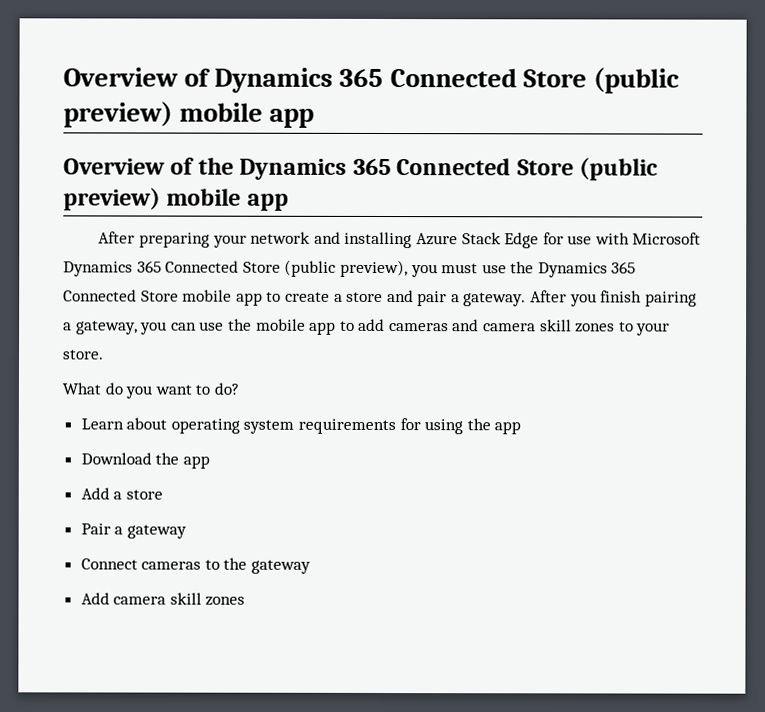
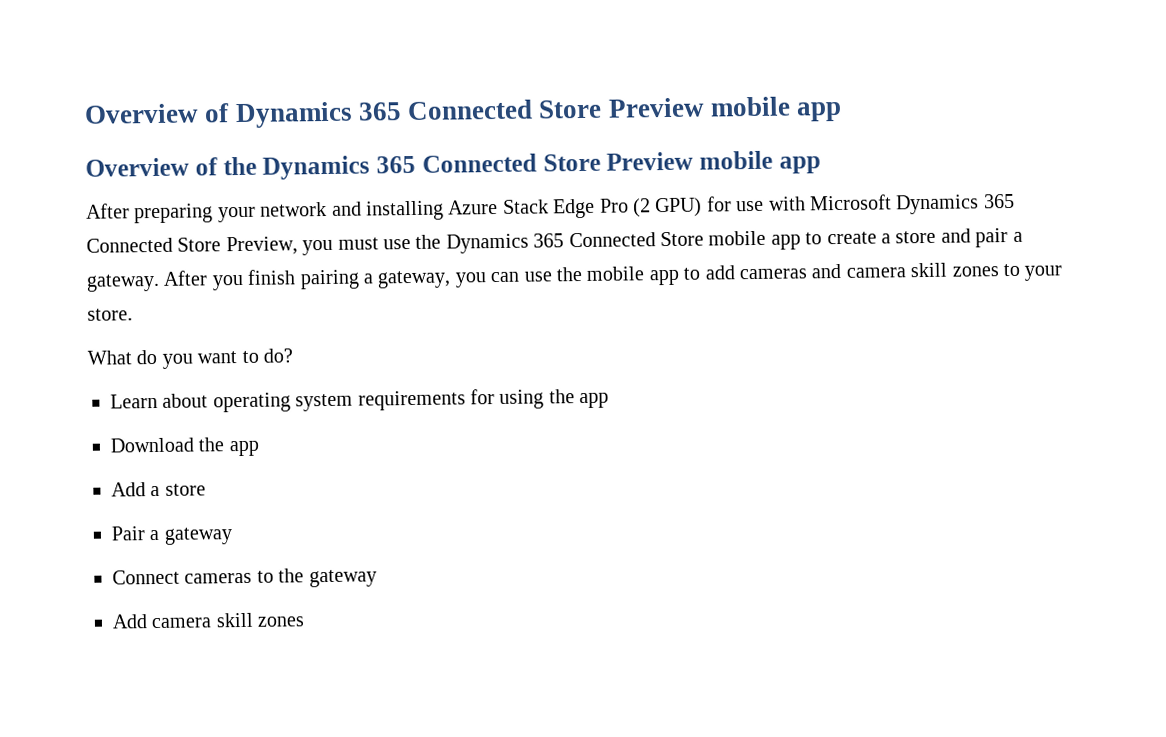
[592,67,680,94] [63,101,173,128] (public preview) -> [607,97,705,118] Preview
[579,157,659,181] [63,187,161,211] (public preview) -> [606,151,694,171] Preview
(540, 240) none -> [599,197,703,218] Pro (2 GPU)
[284,259,408,278] (public preview), -> [225,236,298,256] Preview,

